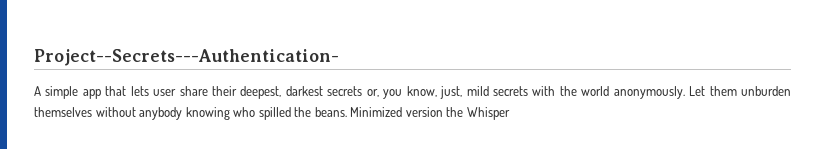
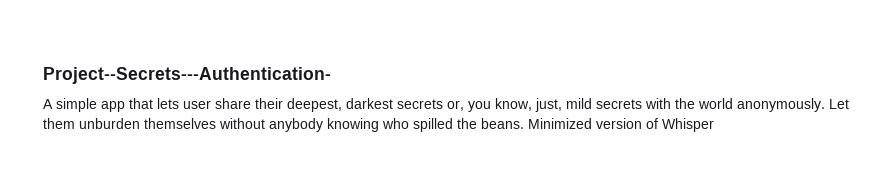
[446,107,464,117] the -> [646,118,658,129] of

